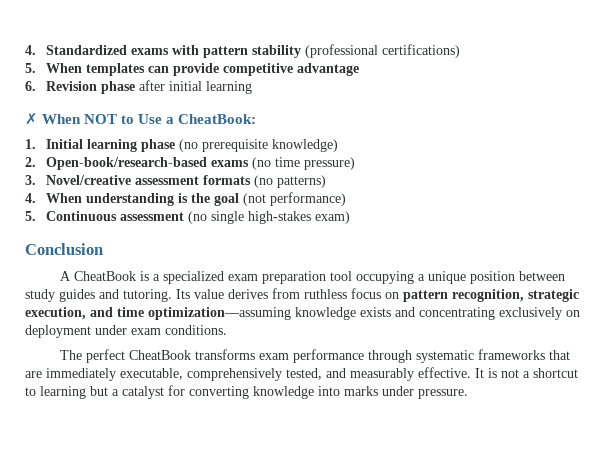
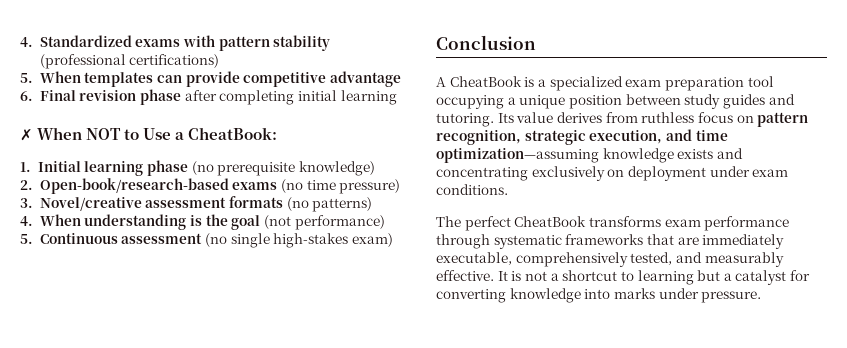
[45,81,97,91] Revision -> [39,90,137,101] Final revision
(165, 85) none -> [219,90,295,105] completing

